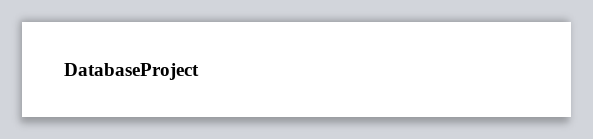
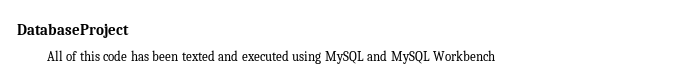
(199, 71) none -> [46,50,496,64] // All of this code has been texted and executed using MySQL and MySQL Workbench

